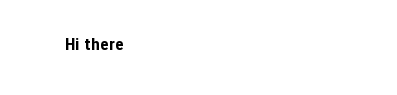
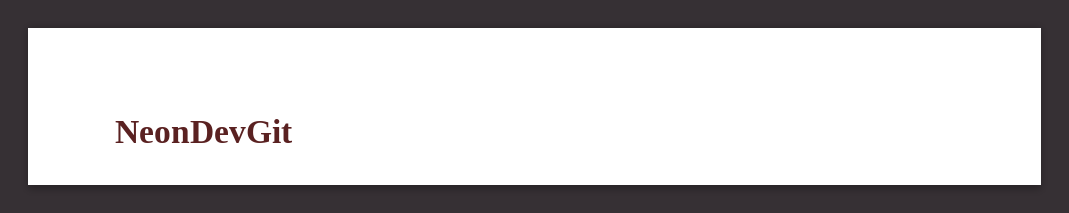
[65,38,124,50] Hi there -> [115,119,293,143] NeonDevGit

